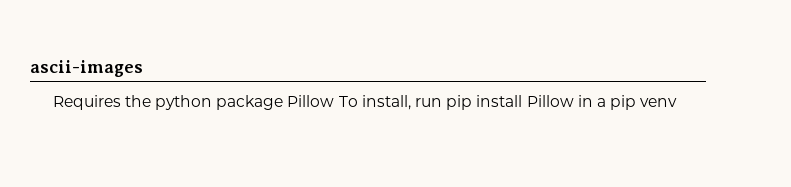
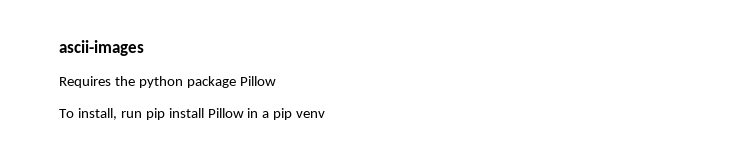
(335, 101) none -> (276, 81) //

